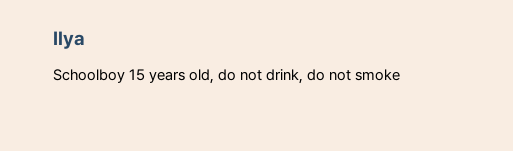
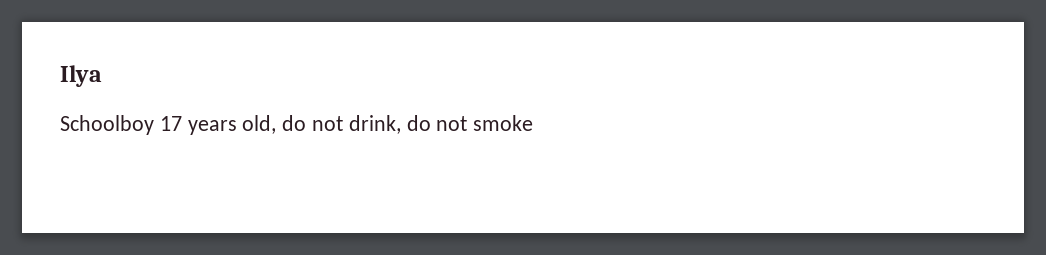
[129,69,146,81] 15 -> [159,116,182,131] 17

